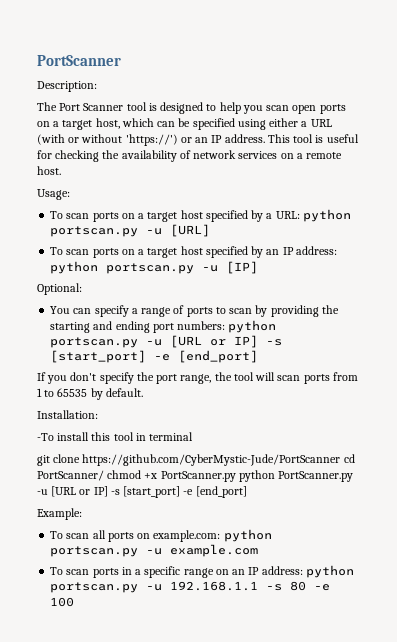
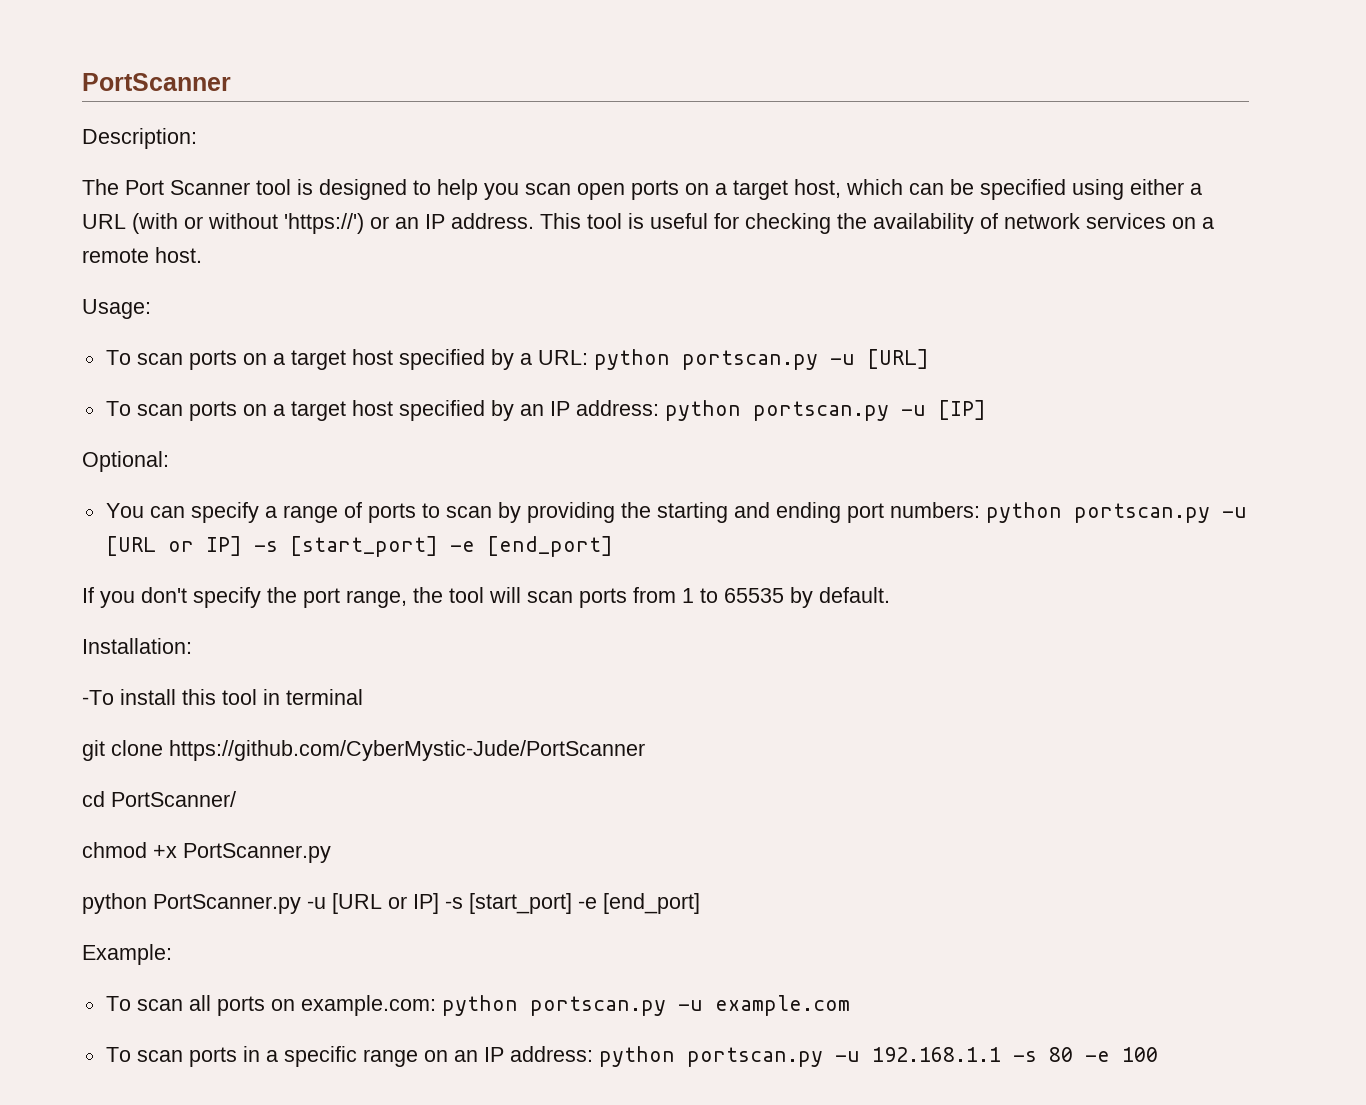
(341, 460) none -> (645, 750) //
(104, 475) none -> (236, 799) //
(236, 476) none -> (331, 853) //

